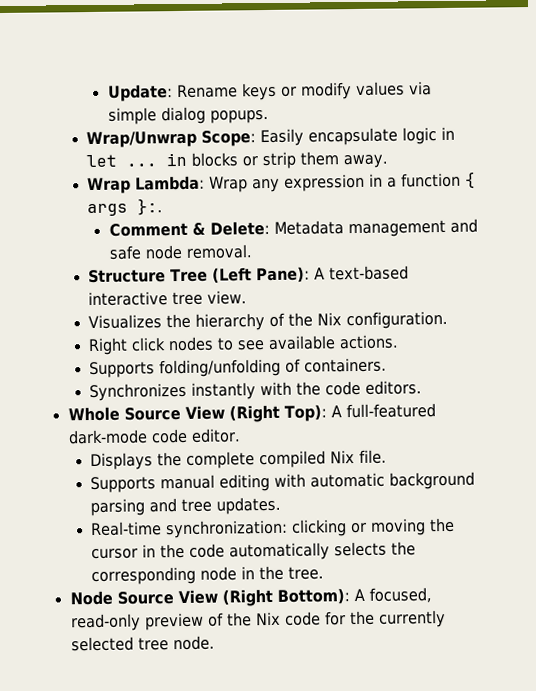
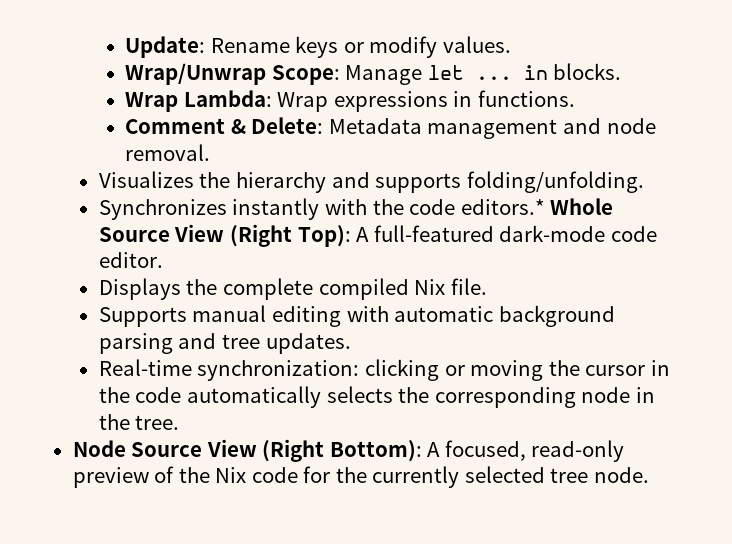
[355,81,432,96] [107,106,269,125] [86,126,456,149] [86,151,389,170] [87,171,477,195] [87,198,164,217] values via simple dialog popups. // Wrap/Unwrap Scope: Easily encapsulate logic in let ... in blocks or strip them away. // Wrap Lambda: Wrap any expression in a function { args }:. -> [442,36,511,53] [125,63,622,85] [125,90,575,112] values. // Wrap/Unwrap Scope: Manage let ... in blocks. // Wrap Lambda: Wrap expressions in functions.
[108,245,142,260] safe -> (601, 126) none
[88,265,410,284] [88,290,248,307] [88,310,449,331] [88,334,400,356] [89,357,388,379] Structure Tree (Left Pane): A text-based interactive tree view. // Visualizes the hierarchy of the Nix configuration. // Right click nodes to see available actions. // Supports folding/unfolding of containers. -> [98,171,644,193] Visualizes the hierarchy and supports folding/unfolding.
[365,380,423,395] editors. // -> [460,199,545,215] editors.*

